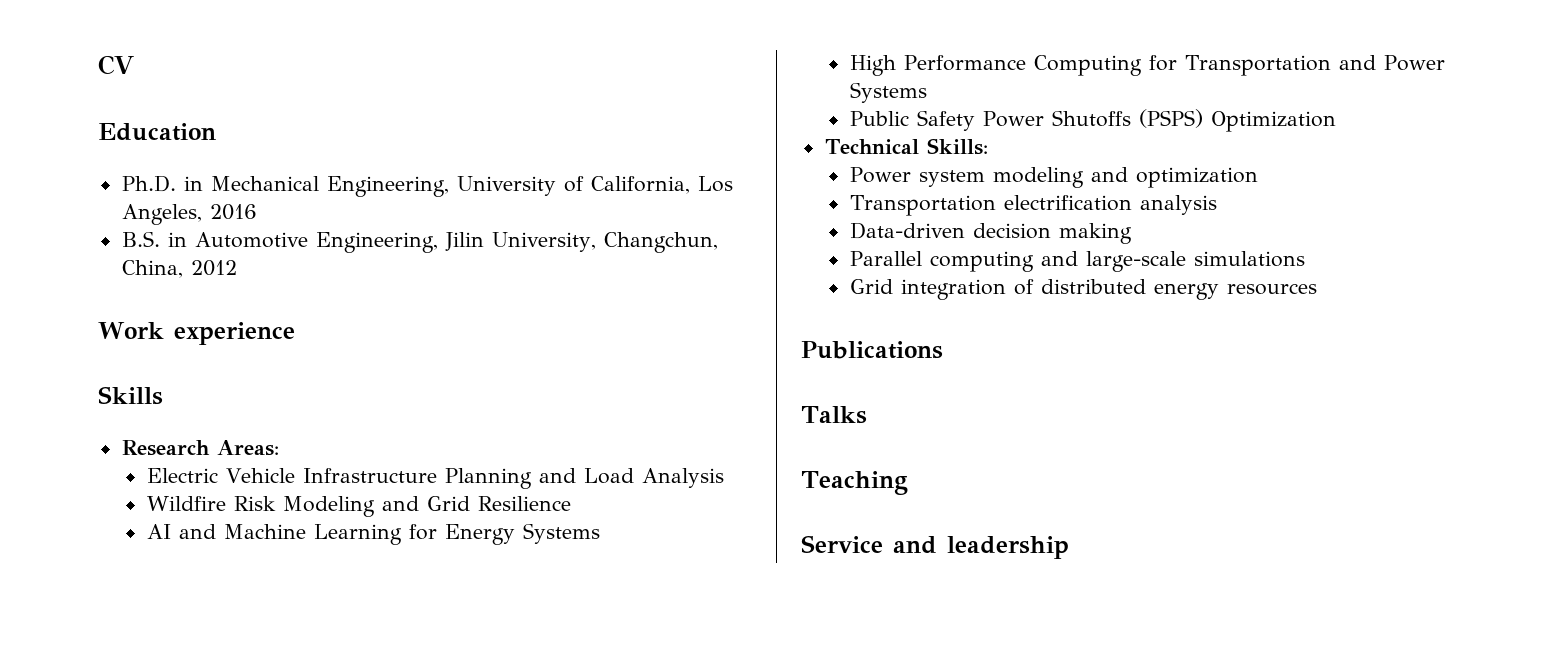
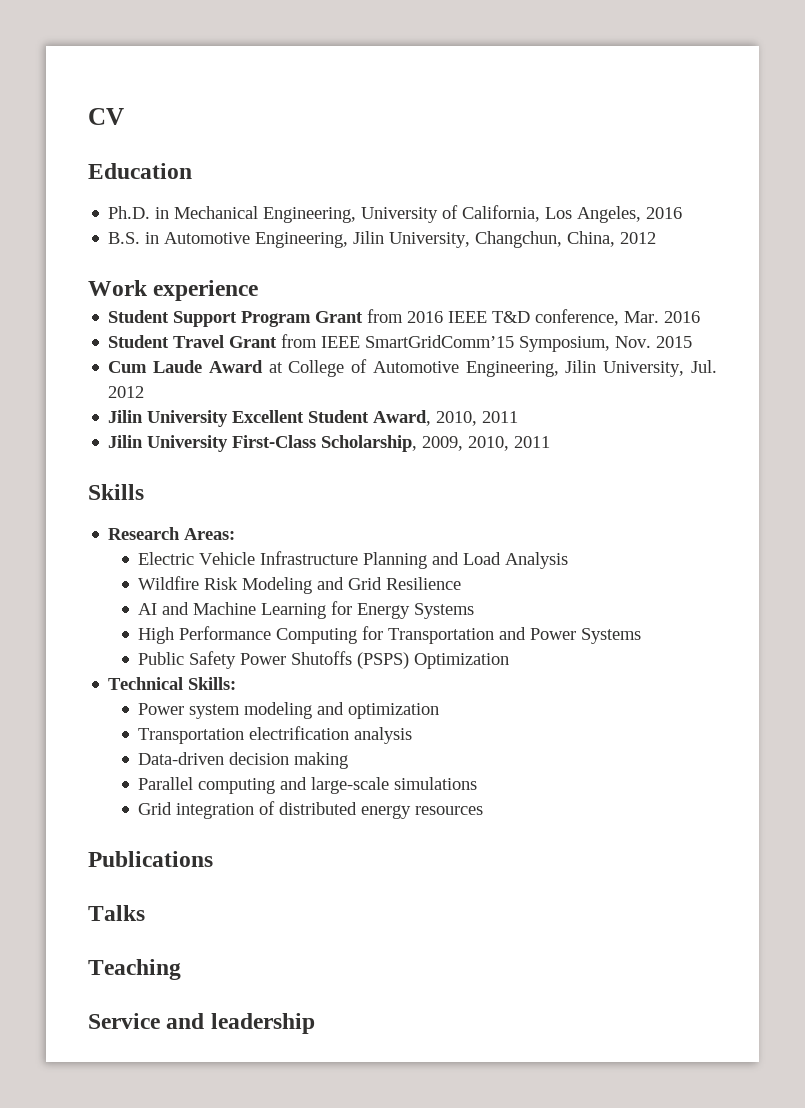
(295, 333) none -> [108,309,701,327] [108,334,693,352] [108,359,717,377] [108,386,145,398] [108,410,519,427] [108,435,551,452] // Student Support Program Grant from 2016 IEEE T&D conference, Mar. 2016 // Student Travel Grant from IEEE SmartGridComm’15 Symposium, Nov. 2015 // Cum Laude Award at College of Automotive Engineering, Jilin University, Jul. 2012 // Jilin University Excellent Student Award, 2010, 2011 // Jilin University First-Class Scholarship, 2009, 2010, 2011

